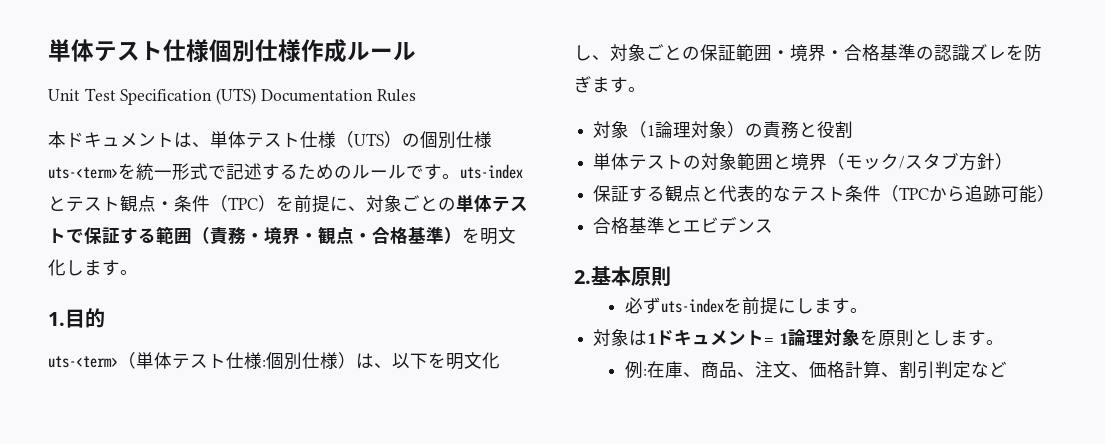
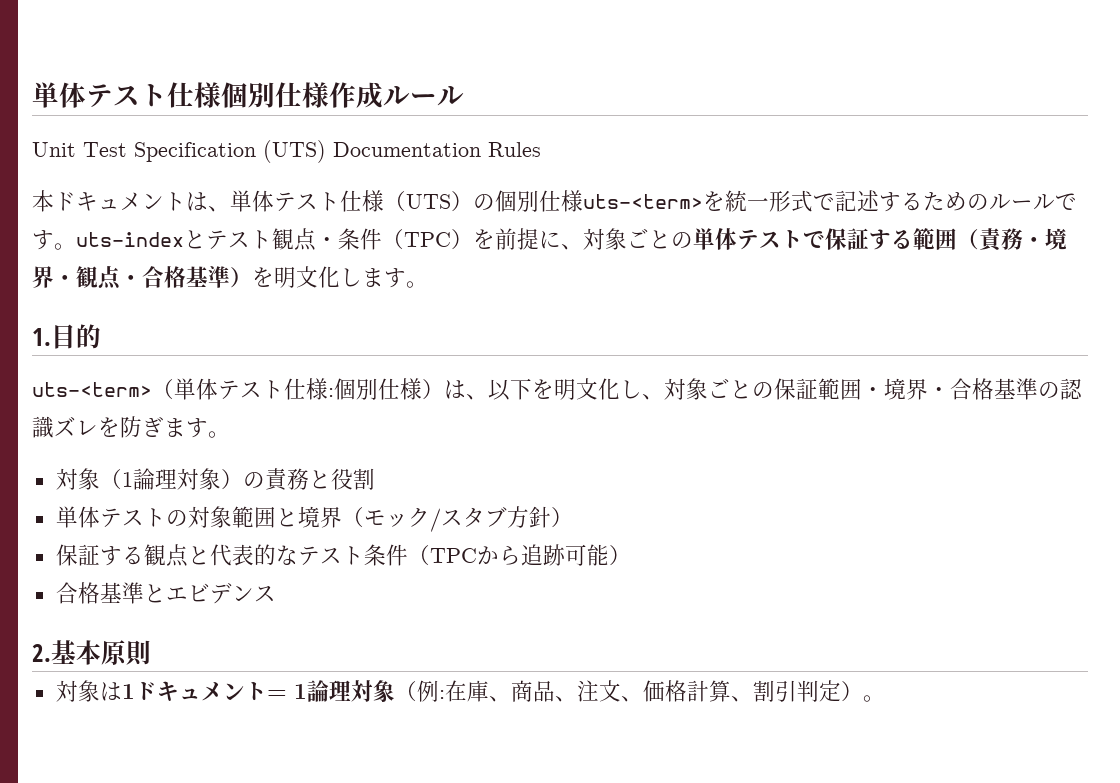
[624,297,868,315] // 必ずuts-indexを前提にします。 -> (151, 653) none
[859,329,1004,347] を原則とします。 // -> [394,681,417,702] （
[970,361,1007,378] など -> [840,681,885,702] ）。

